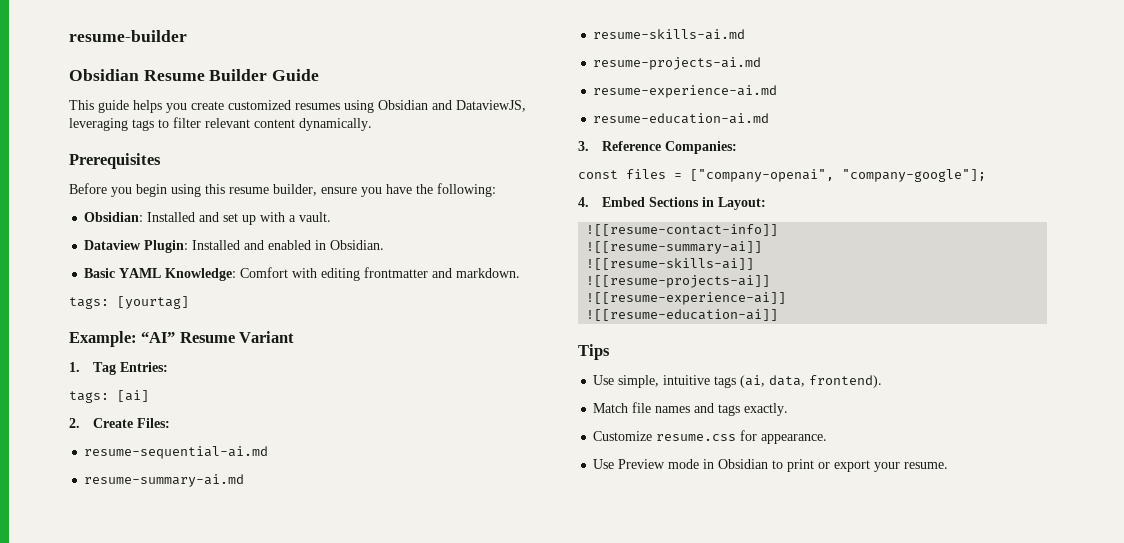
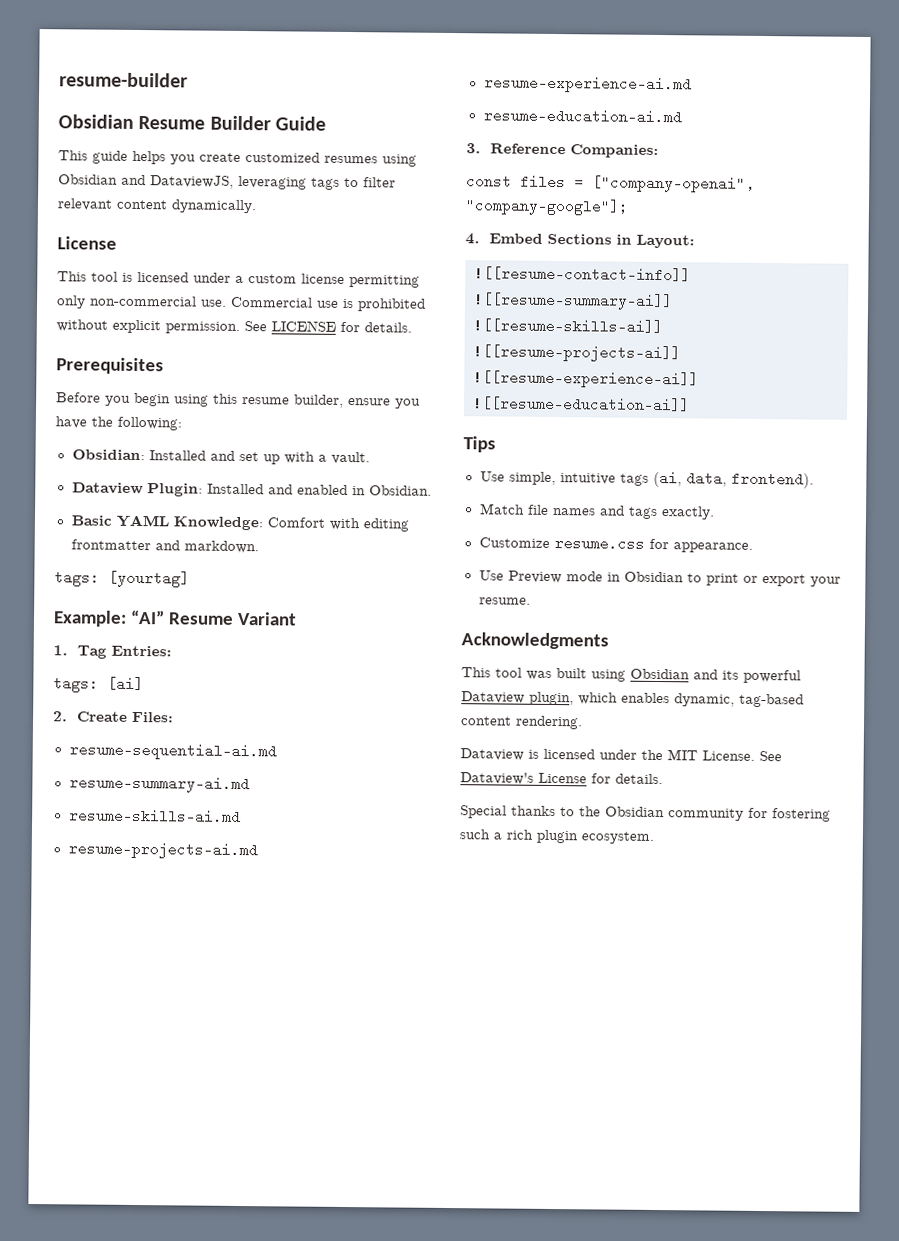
(372, 124) none -> [57,236,117,250] [57,271,420,288] [56,295,426,312] [56,319,412,334] // License // This tool is licensed under a custom license permitting only non-commercial use. Commercial use is prohibited without explicit permission. See LICENSE for details.
(949, 465) none -> [461,632,609,650] [461,667,801,684] [461,691,804,708] [460,715,583,730] [460,748,782,762] [460,772,663,785] [460,805,831,822] [459,829,654,844] // Acknowledgments // This tool was built using Obsidian and its powerful Dataview plugin, which enables dynamic, tag-based content rendering. // Dataview is licensed under the MIT License. See Dataview's License for details. // Special thanks to the Obsidian community for fostering such a rich plugin ecosystem.

